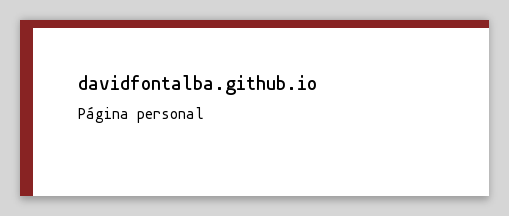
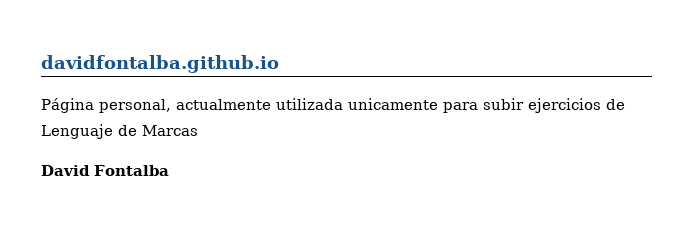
[137,107,204,123] personal -> [99,98,625,113] [41,124,198,139] [41,165,169,176] personal, actualmente utilizada unicamente para subir ejercicios de Lenguaje de Marcas // David Fontalba

